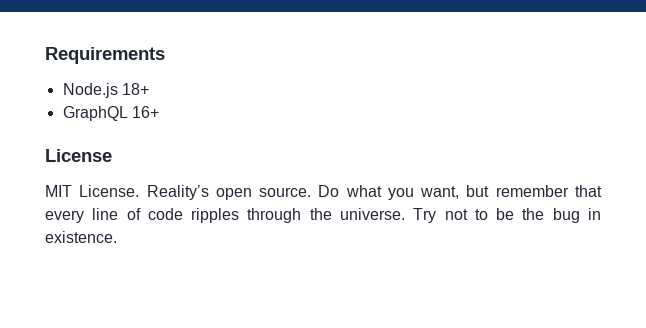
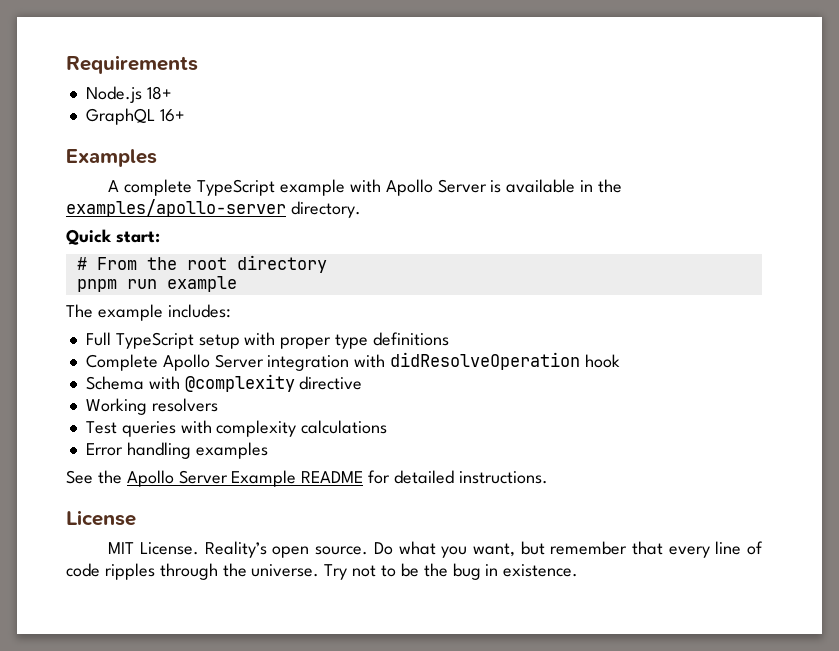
(159, 112) none -> [66,149,157,167] [108,179,623,196] [66,199,361,218] [66,229,160,245] [76,255,327,273] [76,276,237,292] [66,304,231,321] [85,332,449,349] [85,352,620,371] [85,374,363,392] [85,398,218,415] [85,420,388,437] [85,442,268,459] [66,470,548,487] // Examples // A complete TypeScript example with Apollo Server is available in the examples/apollo-server directory. // Quick start: // # From the root directory // pnpm run example // The example includes: // Full TypeScript setup with proper type definitions // Complete Apollo Server integration with didResolveOperation hook // Schema with @complexity directive // Working resolvers // Test queries with complexity calculations // Error handling examples // See the Apollo Server Example README for detailed instructions.

